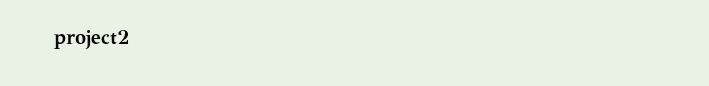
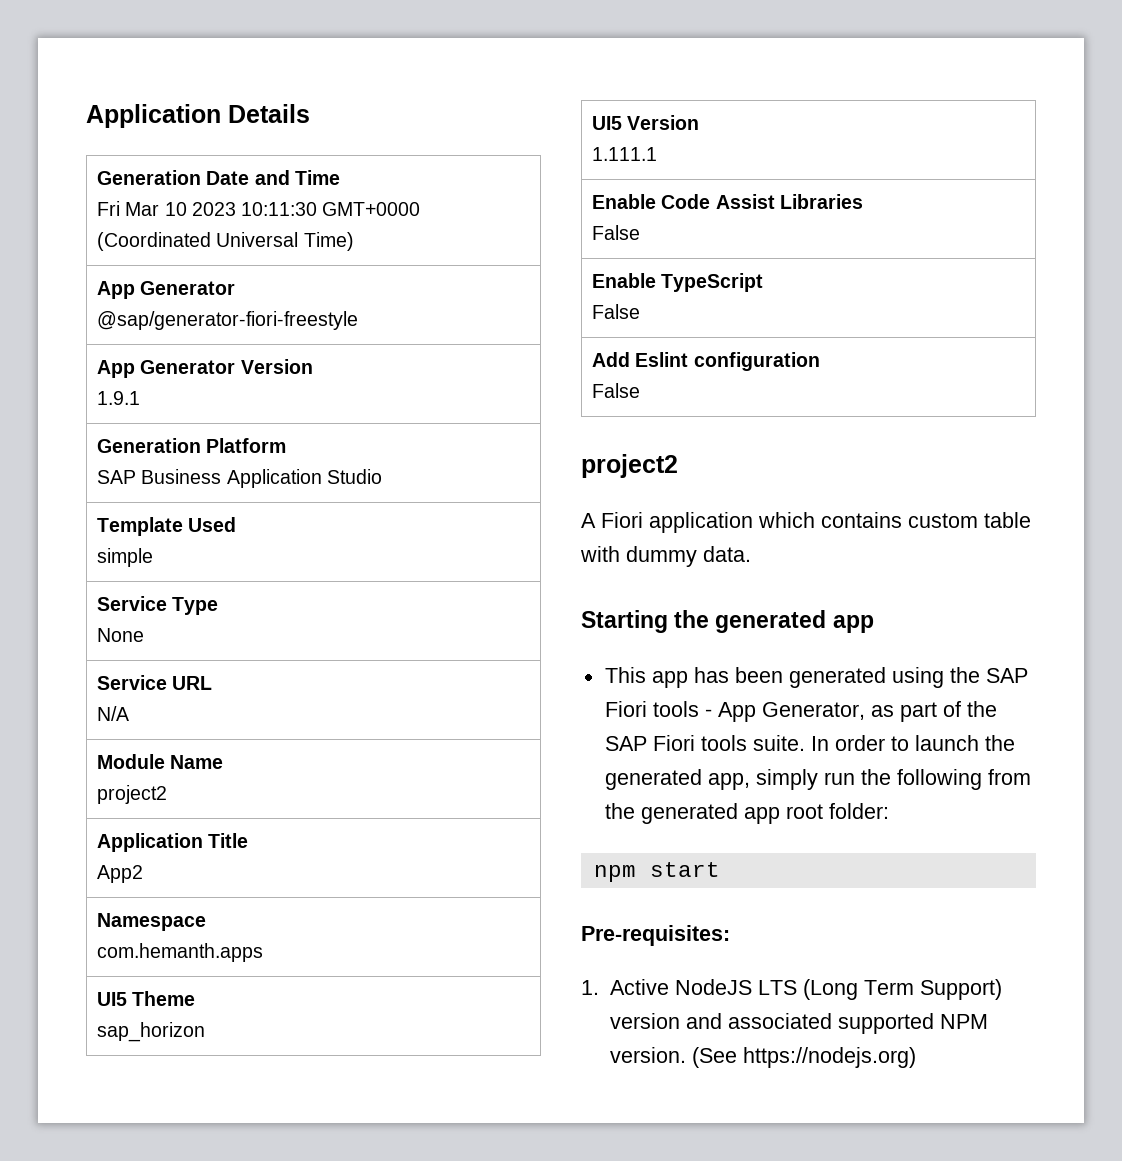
[54,30,130,49] project2 -> [86,104,310,128] [97,170,340,185] [97,201,421,216] [97,232,354,251] [97,281,236,299] [97,311,359,330] [97,359,313,378] [97,391,141,405] [97,438,287,453] [97,469,382,488] [97,517,237,536] [97,548,154,567] [97,596,219,615] [97,628,145,642] [97,675,213,690] [97,706,130,721] [97,754,224,769] [97,785,168,804] [97,833,249,852] [97,865,144,883] [97,913,207,931] [97,943,264,962] [97,991,196,1006] [97,1022,206,1042] [592,115,700,130] [592,147,658,161] [592,194,863,209] [592,225,641,240] [592,273,764,292] [592,304,641,319] [592,352,820,371] [592,383,641,398] [581,454,678,478] [581,512,1031,533] [580,546,751,567] [581,610,874,633] [604,667,1028,688] [604,701,997,722] [604,735,1015,751] [604,769,1031,790] [604,803,889,824] [593,862,720,882] [581,925,730,946] [581,979,1002,1000] [609,1013,988,1034] [609,1047,916,1068] Application Details // Generation Date and Time // Fri Mar 10 2023 10:11:30 GMT+0000 (Coordinated Universal Time) // App Generator // @sap/generator-fiori-freestyle // App Generator Version // 1.9.1 // Generation Platform // SAP Business Application Studio // Template Used // simple // Service Type // None // Service URL // N/A // Module Name // project2 // Application Title // App2 // Namespace // com.hemanth.apps // UI5 Theme // sap_horizon // UI5 Version // 1.111.1 // Enable Code Assist Libraries // False // Enable TypeScript // False // Add Eslint configuration // False // project2 // A Fiori application which contains custom table with dummy data. // Starting the generated app // This app has been generated using the SAP Fiori tools - App Generator, as part of the SAP Fiori tools suite. In order to launch the generated app, simply run the following from the generated app root folder: // npm start // Pre-requisites: // 1. Active NodeJS LTS (Long Term Support) version and associated supported NPM version. (See https://nodejs.org)

